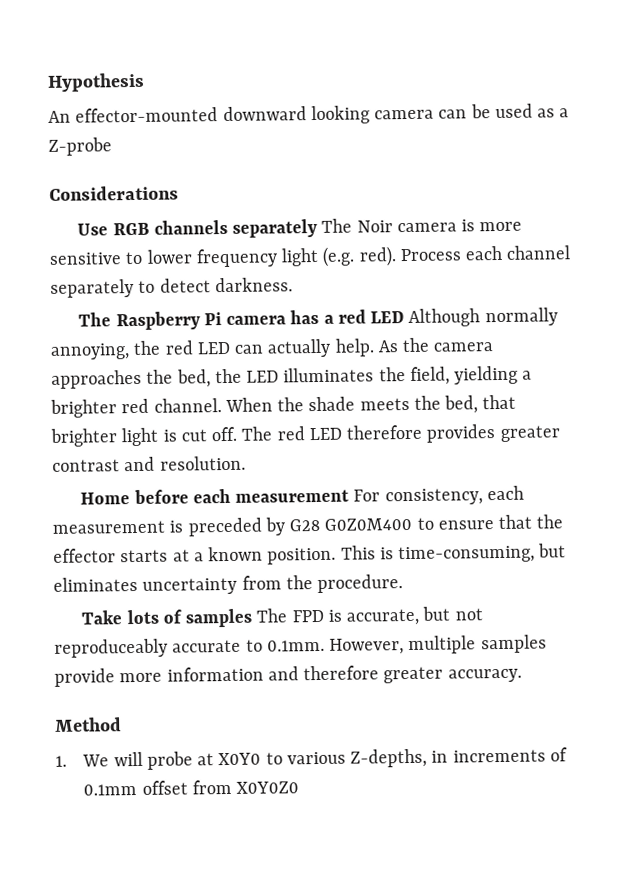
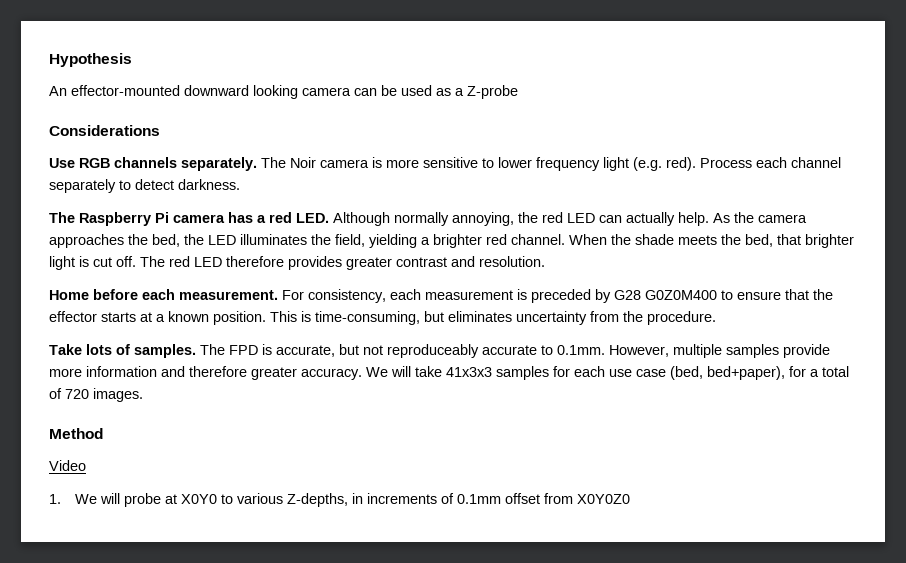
[232,218,319,238] separately -> [181,157,257,171] separately.
[370,311,405,324] LED -> [296,213,329,223] LED.
[235,489,350,503] measurement -> [179,290,278,300] measurement.
[185,608,253,628] samples -> [134,344,196,358] samples.
(522, 675) none -> [366,366,849,380] [49,388,143,402] We will take 41x3x3 samples for each use case (bed, bed+paper), for a total of 720 images.
(122, 724) none -> [49,460,86,471] // Video

